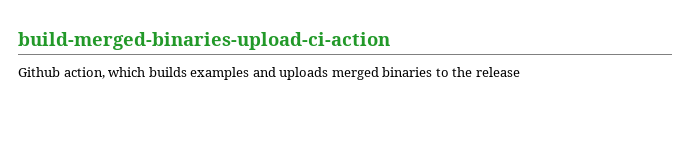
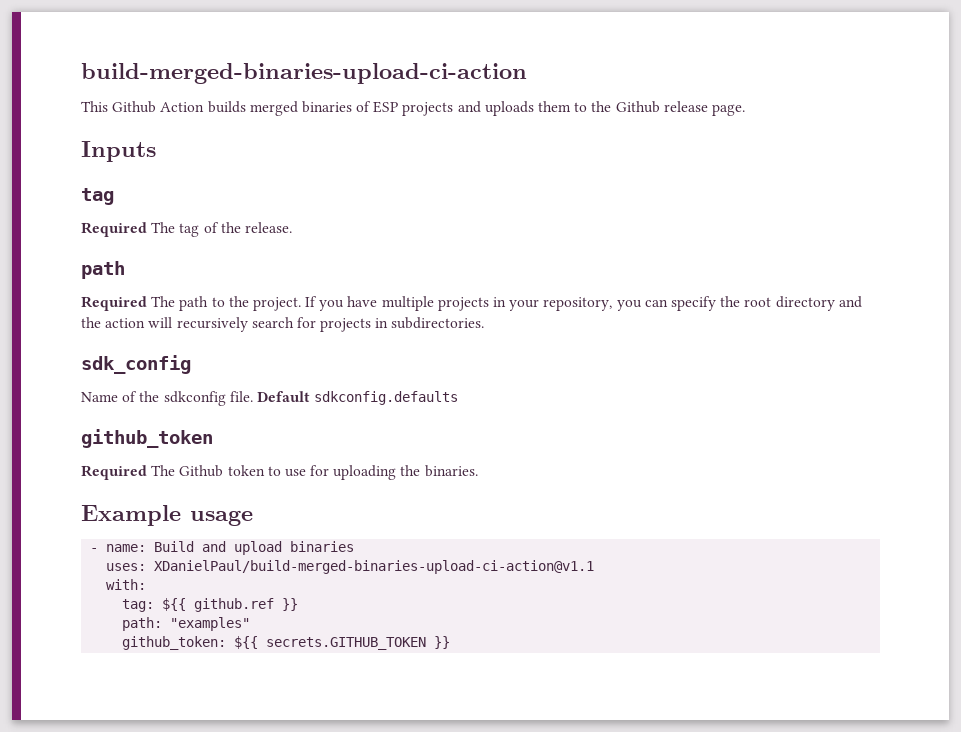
[18,67,520,80] Github action, which builds examples and uploads merged binaries to the release -> [81,101,745,116] [81,141,156,162] [81,188,114,205] [81,222,292,237] [81,261,125,279] [81,296,862,311] [81,317,485,332] [81,355,191,374] [81,391,459,406] [81,429,213,448] [81,465,478,480] [81,505,253,526] [90,541,355,555] [106,560,595,574] [106,579,147,590] [122,598,299,612] [122,617,251,631] [122,636,451,650] This Github Action builds merged binaries of ESP projects and uploads them to the Github release page. // Inputs // tag // Required The tag of the release. // path // Required The path to the project. If you have multiple projects in your repository, you can specify the root directory and the action will recursively search for projects in subdirectories. // sdk_config // Name of the sdkconfig file. Default sdkconfig.defaults // github_token // Required The Github token to use for uploading the binaries. // Example usage // - name: Build and upload binaries // uses: XDanielPaul/build-merged-binaries-upload-ci-action@v1.1 // with: // tag: ${{ github.ref }} // path: "examples" // github_token: ${{ secrets.GITHUB_TOKEN }}

